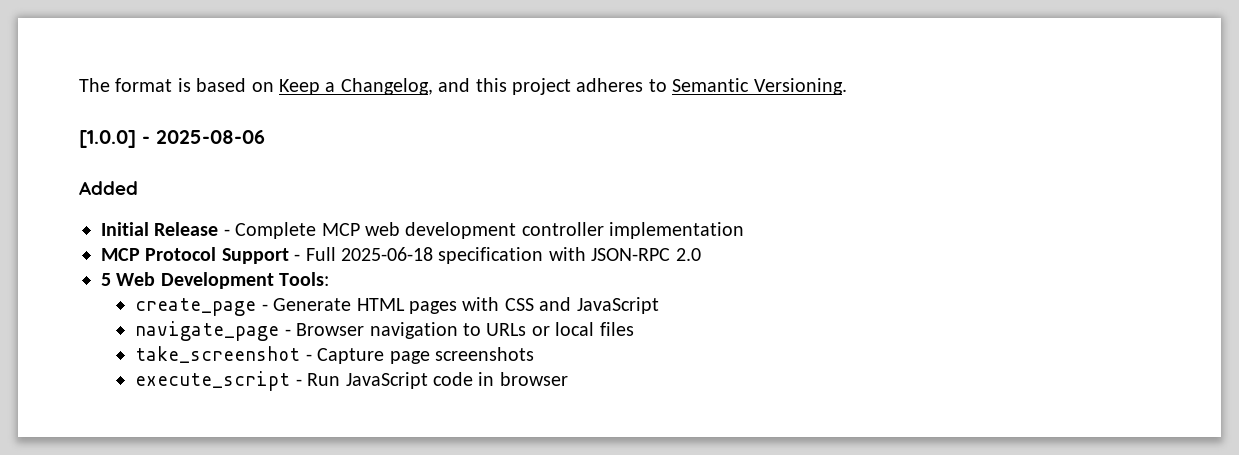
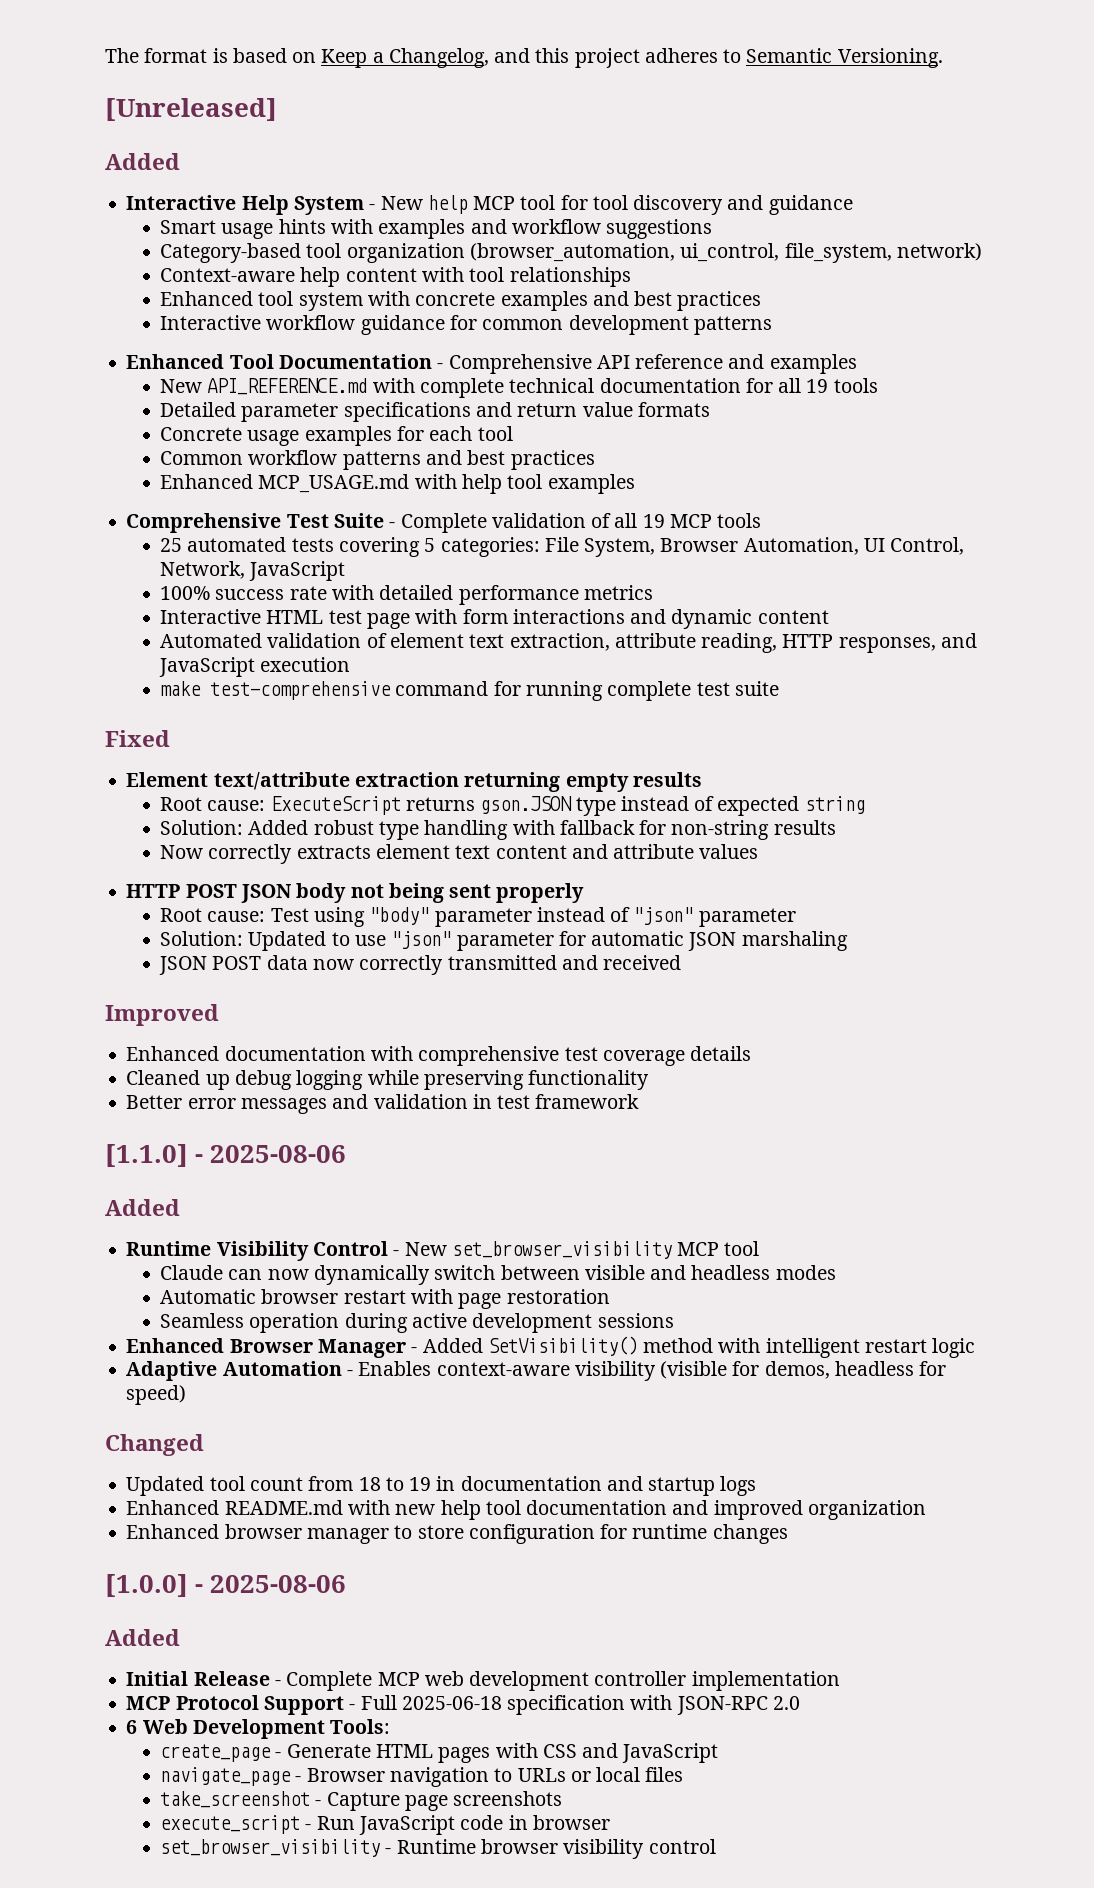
(847, 86) none -> [105,98,277,121] [105,153,180,170] [126,195,853,215] [160,219,713,239] [160,243,982,263] [160,267,631,287] [160,291,762,311] [160,315,772,335] [126,354,857,374] [160,378,878,398] [160,402,710,422] [160,426,513,446] [160,450,595,470] [160,474,635,494] [126,513,762,533] [160,537,965,557] [160,561,346,581] [160,585,653,605] [160,609,829,629] [160,633,977,653] [159,657,351,677] [160,681,779,701] [105,730,170,747] [126,772,702,792] [160,796,865,816] [160,820,836,840] [160,844,759,864] [126,883,585,903] [160,907,796,927] [160,931,848,951] [159,955,682,975] [105,1004,219,1026] [126,1046,752,1066] [126,1070,650,1090] [126,1094,640,1114] [105,1144,347,1167] [105,1199,180,1216] [126,1241,760,1261] [160,1265,836,1285] [160,1289,610,1309] [160,1313,674,1333] [126,1336,976,1358] [126,1361,947,1381] [126,1385,187,1405] [105,1434,204,1456] [126,1476,757,1496] [126,1500,926,1520] [126,1524,788,1544] // [Unreleased] // Added // Interactive Help System - New help MCP tool for tool discovery and guidance // Smart usage hints with examples and workflow suggestions // Category-based tool organization (browser_automation, ui_control, file_system, network) // Context-aware help content with tool relationships // Enhanced tool system with concrete examples and best practices // Interactive workflow guidance for common development patterns // Enhanced Tool Documentation - Comprehensive API reference and examples // New API_REFERENCE.md with complete technical documentation for all 19 tools // Detailed parameter specifications and return value formats // Concrete usage examples for each tool // Common workflow patterns and best practices // Enhanced MCP_USAGE.md with help tool examples // Comprehensive Test Suite - Complete validation of all 19 MCP tools // 25 automated tests covering 5 categories: File System, Browser Automation, UI Control, Network, JavaScript // 100% success rate with detailed performance metrics // Interactive HTML test page with form interactions and dynamic content // Automated validation of element text extraction, attribute reading, HTTP responses, and JavaScript execution // make test-comprehensive command for running complete test suite // Fixed // Element text/attribute extraction returning empty results // Root cause: ExecuteScript returns gson.JSON type instead of expected string // Solution: Added robust type handling with fallback for non-string results // Now correctly extracts element text content and attribute values // HTTP POST JSON body not being sent properly // Root cause: Test using "body" parameter instead of "json" parameter // Solution: Updated to use "json" parameter for automatic JSON marshaling // JSON POST data now correctly transmitted and received // Improved // Enhanced documentation with comprehensive test coverage details // Cleaned up debug logging while preserving functionality // Better error messages and validation in test framework // [1.1.0] - 2025-08-06 // Added // Runtime Visibility Control - New set_browser_visibility MCP tool // Claude can now dynamically switch between visible and headless modes // Automatic browser restart with page restoration // Seamless operation during active development sessions // Enhanced Browser Manager - Added SetVisibility() method with intelligent restart logic // Adaptive Automation - Enables context-aware visibility (visible for demos, headless for speed) // Changed // Updated tool count from 18 to 19 in documentation and startup logs // Enhanced README.md with new help tool documentation and improved organization // Enhanced browser manager to store configuration for runtime changes
[101,273,111,286] 5 -> [126,1720,138,1734] 6
(568, 379) none -> [160,1839,716,1859] // set_browser_visibility - Runtime browser visibility control

